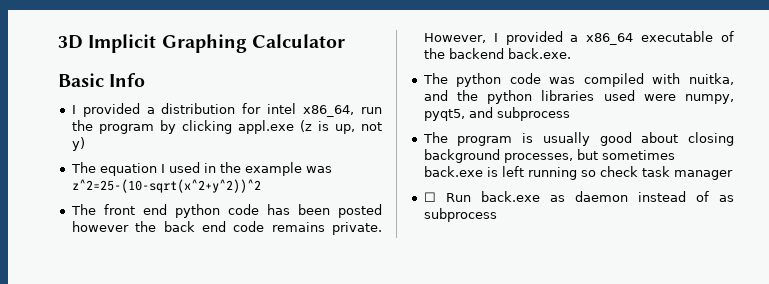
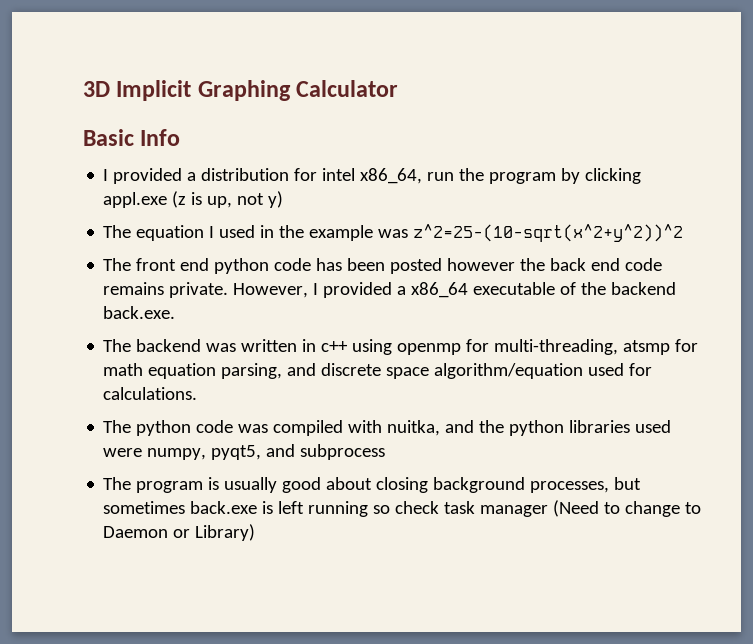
(571, 53) none -> [103,339,699,355] [103,363,653,379] [103,387,198,400] // The backend was written in c++ using openmp for multi-threading, atsmp for math equation parsing, and discrete space algorithm/equation used for calculations.
[423,191,734,202] [423,208,497,222] // ☐ Run back.exe as daemon instead of as subprocess -> [553,500,702,517] [103,524,256,541] (Need to change to Daemon or Library)

